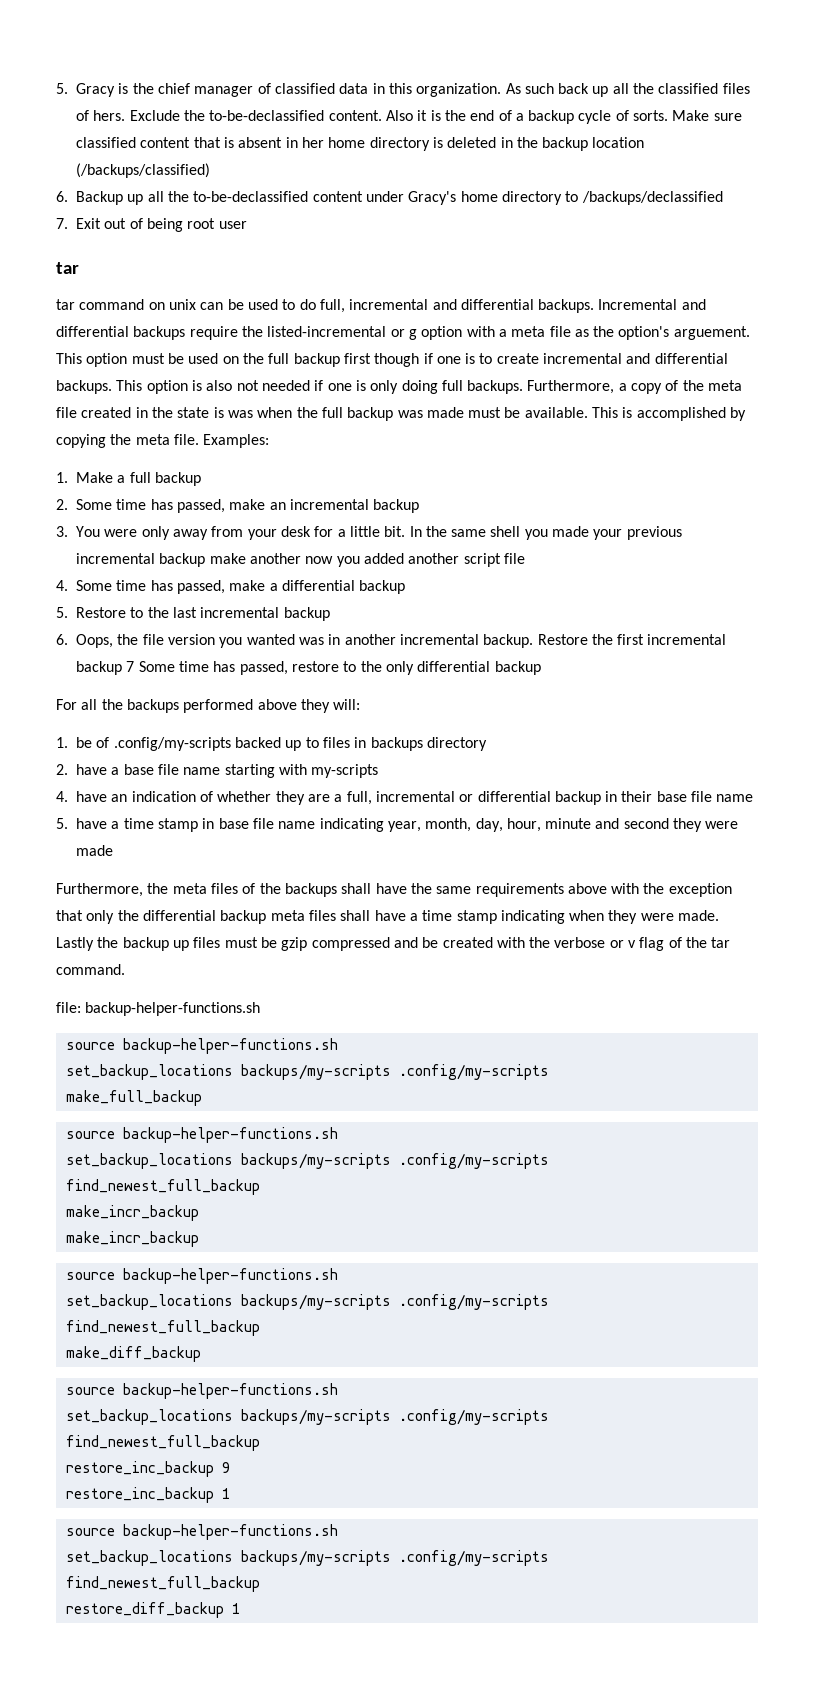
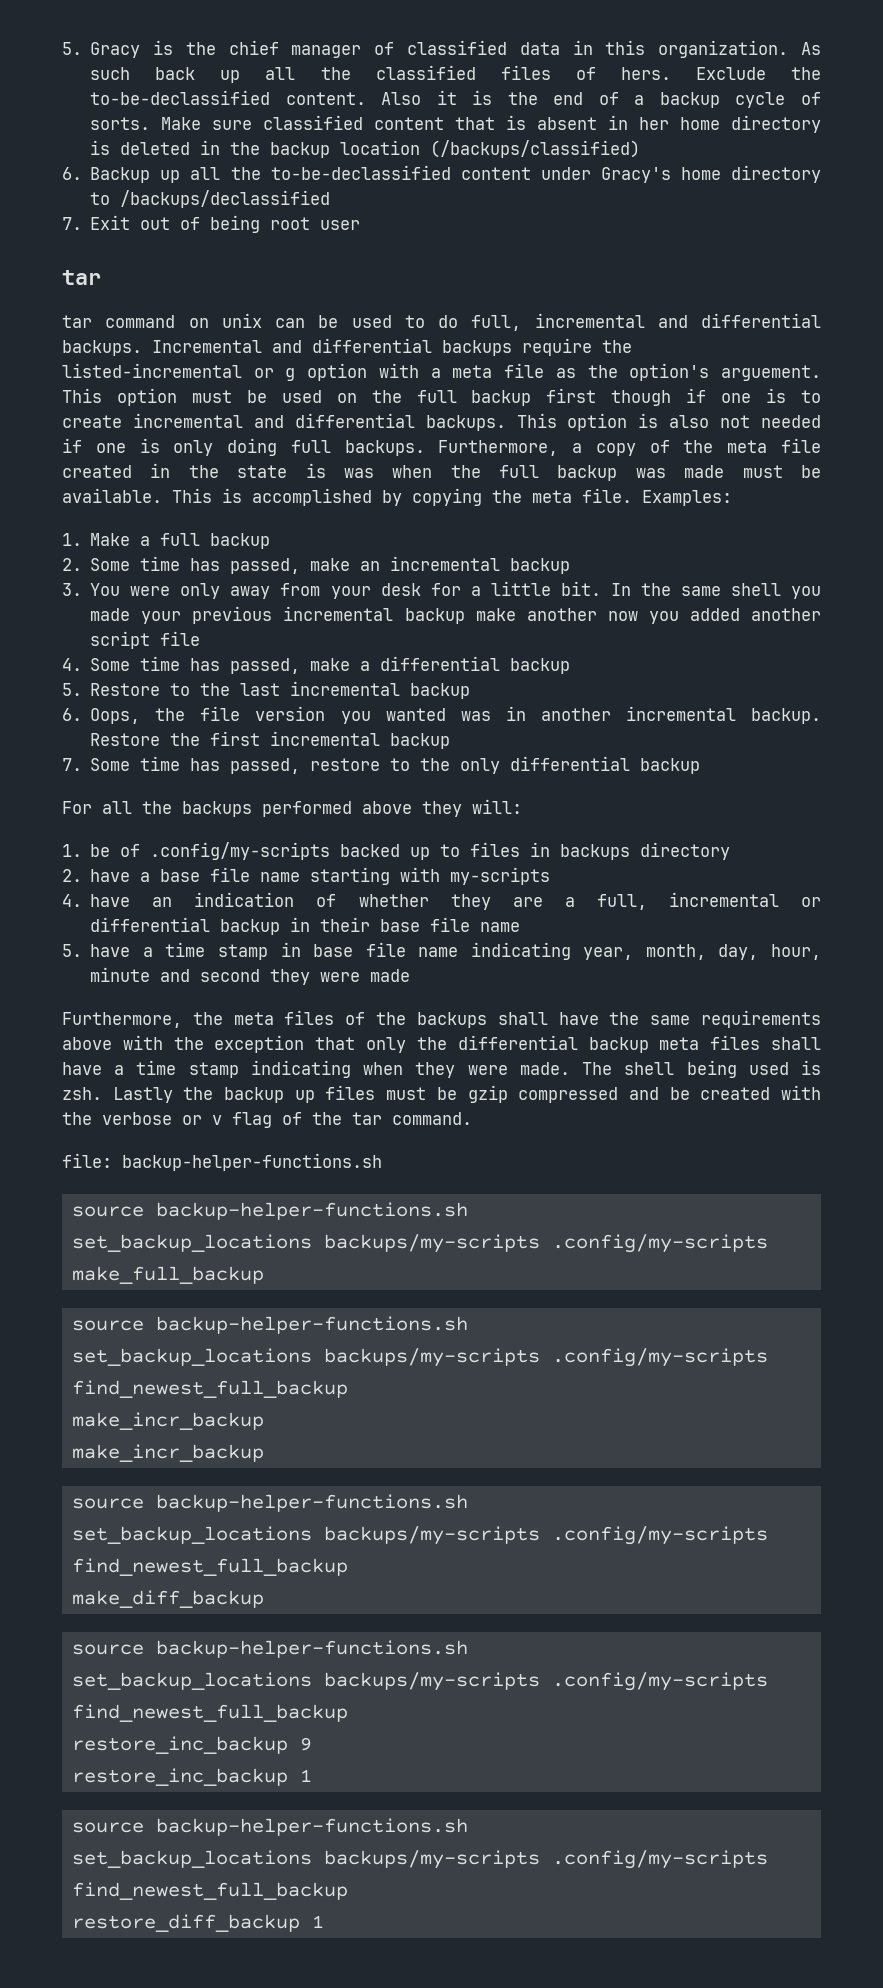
[126,661,135,672] 7 -> [62,758,82,771] // 7.
(720, 915) none -> [582,1060,822,1078] [62,1087,102,1100] The shell being used is zsh.

